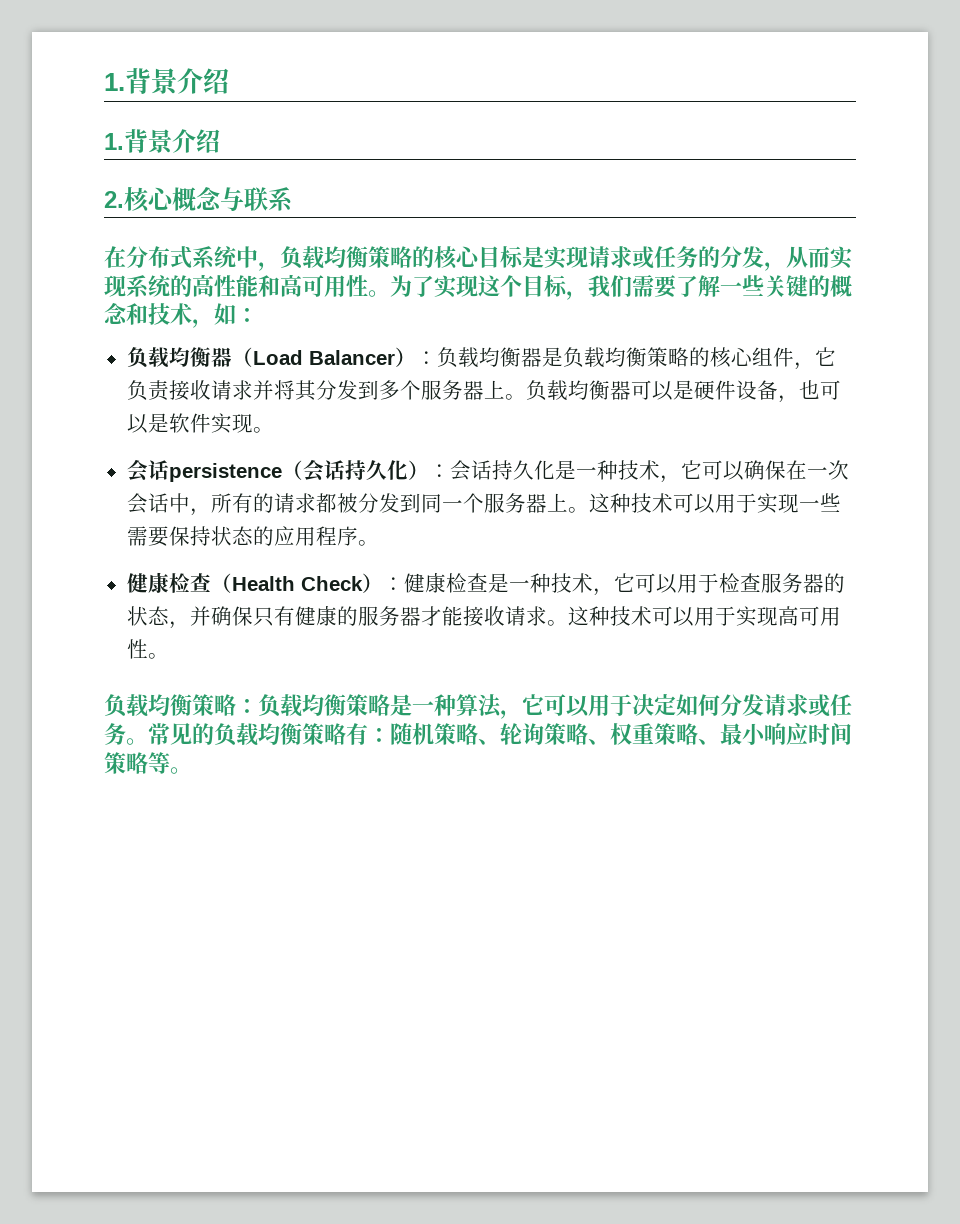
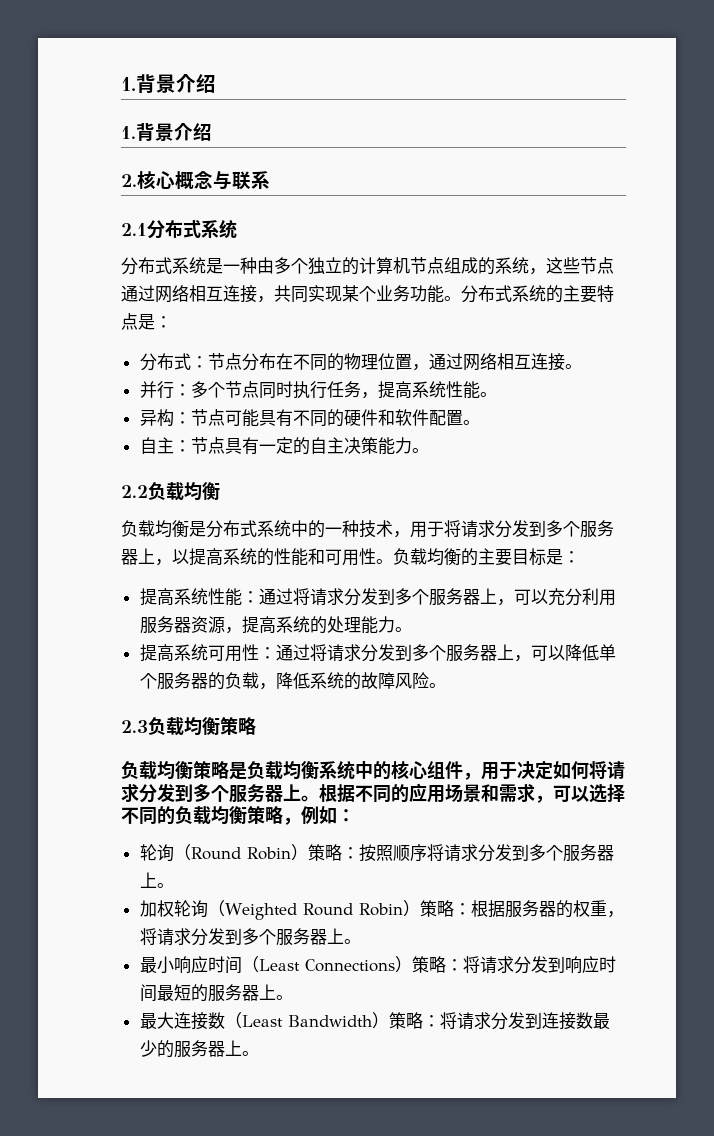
[104,246,853,271] [104,274,852,300] [104,302,258,328] [126,347,836,370] [126,380,841,403] [126,413,274,434] [126,459,849,483] [126,493,841,516] [126,526,379,547] [126,572,845,596] [126,606,841,629] [126,639,169,659] [104,694,852,719] [104,723,192,745] 在分布式系统中，负载均衡策略的核心目标是实现请求或任务的分发，从而实现系统的高性能和高可用性。为了实现这个目标，我们需要了解一些关键的概念和技术，如： // 负载均衡器（Load Balancer）：负载均衡器是负载均衡策略的核心组件，它负责接收请求并将其分发到多个服务器上。负载均衡器可以是硬件设备，也可以是软件实现。 // 会话persistence（会话持久化）：会话持久化是一种技术，它可以确保在一次会话中，所有的请求都被分发到同一个服务器上。这种技术可以用于实现一些需要保持状态的应用程序。 // 健康检查（Health Check）：健康检查是一种技术，它可以用于检查服务器的状态，并确保只有健康的服务器才能接收请求。这种技术可以用于实现高可用性。 // 负载均衡策略：负载均衡策略是一种算法，它可以用于决定如何分发请求或任务。常见 -> [121,219,237,239] [121,257,614,275] [121,285,614,303] [121,313,172,330] [139,353,582,371] [139,381,497,399] [139,409,480,427] [139,437,429,455] [121,482,220,501] [121,520,614,538] [121,548,580,566] [139,588,616,606] [139,616,412,634] [139,644,616,662] [139,672,446,690] [121,717,256,736] [121,760,625,780] [121,783,625,803] [121,807,157,825] 2.1分布式系统 // 分布式系统是一种由多个独立的计算机节点组成的系统，这些节点通过网络相互连接，共同实现某个业务功能。分布式系统的主要特点是： // 分布式：节点分布在不同的物理位置，通过网络相互连接。 // 并行：多个节点同时执行任务，提高系统性能。 // 异构：节点可能具有不同的硬件和软件配置。 // 自主：节点具有一定的自主决策能力。 // 2.2负载均衡 // 负载均衡是分布式系统中的一种技术，用于将请求分发到多个服务器上，以提高系统的性能和可用性。负载均衡的主要目标是： // 提高系统性能：通过将请求分发到多个服务器上，可以充分利用服务器资源，提高系统的处理能力。 // 提高系统可用性：通过将请求分发到多个服务器上，可以降低单个服务器的负载，降低系统的故障风险。 // 2.3负载均衡策略 // 负载均衡策略是负载均衡系统中的核心组件，用于决定如何将请求分发到多个服务器上。根据不同的应用场景和需求，可以选择不同
[346,723,852,745] [104,752,170,774] 有：随机策略、轮询策略、权重策略、最小响应时间策略等 -> [283,806,355,825] [139,844,614,862] [139,872,174,888] [139,900,624,920] [139,928,361,946] [139,956,616,974] [139,984,293,1002] [139,1012,610,1030] [139,1040,242,1058] ，例如： // 轮询（Round Robin）策略：按照顺序将请求分发到多个服务器上。 // 加权轮询（Weighted Round Robin）策略：根据服务器的权重，将请求分发到多个服务器上。 // 最小响应时间（Least Connections）策略：将请求分发到响应时间最短的服务器上。 // 最大连接数（Least Bandwidth）策略：将请求分发到连接数最少的服务器上

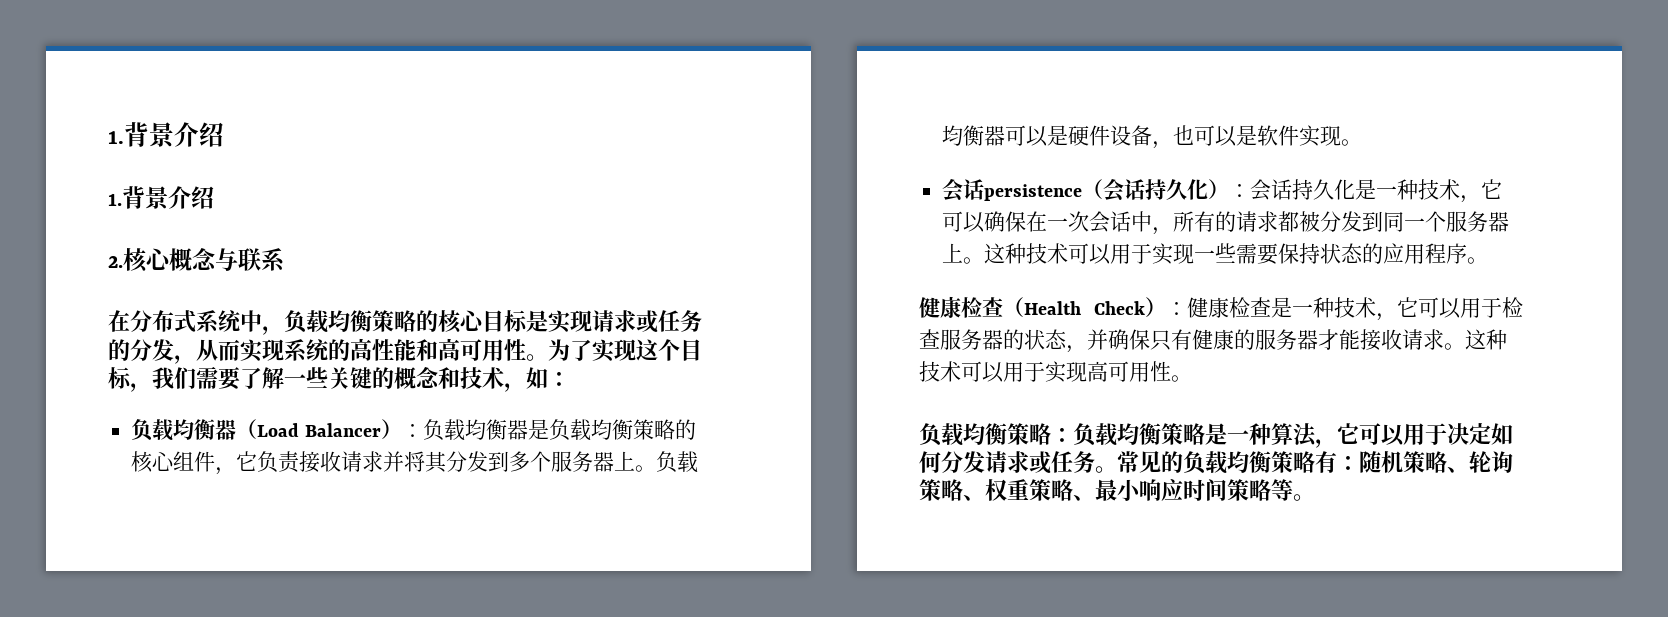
[121,219,237,239] [121,257,614,275] [121,285,614,303] [121,313,172,330] [139,353,582,371] [139,381,497,399] [139,409,480,427] [139,437,429,455] [121,482,220,501] [121,520,614,538] [121,548,580,566] [139,588,616,606] [139,616,412,634] [139,644,616,662] [139,672,446,690] [121,717,256,736] [121,760,625,780] [121,783,625,803] [121,807,157,825] 2.1分布式系统 // 分布式系统是一种由多个独立的计算机节点组成的系统，这些节点通过网络相互连接，共同实现某个业务功能。分布式系统的主要特点是： // 分布式：节点分布在不同的物理位置，通过网络相互连接。 // 并行：多个节点同时执行任务，提高系统性能。 // 异构：节点可能具有不同的硬件和软件配置。 // 自主：节点具有一定的自主决策能力。 // 2.2负载均衡 // 负载均衡是分布式系统中的一种技术，用于将请求分发到多个服务器上，以提高系统的性能和可用性。负载均衡的主要目标是： // 提高系统性能：通过将请求分发到多个服务器上，可以充分利用服务器资源，提高系统的处理能力。 // 提高系统可用性：通过将请求分发到多个服务器上，可以降低单个服务器的负载，降低系统的故障风险。 // 2.3负载均衡策略 // 负载均衡策略是负载均衡系统中的核心组件，用于决定如何将请求分发到多个服务器上。根据不同的应用场景和需求，可以选择不同 -> [108,310,702,335] [108,338,702,364] [108,366,570,392] [131,419,696,441] [131,451,699,475] [942,125,1363,149] [942,178,1503,203] [942,211,1510,235] [942,243,1489,265] [919,296,1523,321] [919,329,1507,353] [919,361,1192,383] [919,423,1513,448] [919,451,1161,474] 在分布式系统中，负载均衡策略的核心目标是实现请求或任务的分发，从而实现系统的高性能和高可用性。为了实现这个目标，我们需要了解一些关键的概念和技术，如： // 负载均衡器（Load Balancer）：负载均衡器是负载均衡策略的核心组件，它负责接收请求并将其分发到多个服务器上。负载均衡器可以是硬件设备，也可以是软件实现。 // 会话persistence（会话持久化）：会话持久化是一种技术，它可以确保在一次会话中，所有的请求都被分发到同一个服务器上。这种技术可以用于实现一些需要保持状态的应用程序。 // 健康检查（Health Check）：健康检查是一种技术，它可以用于检查服务器的状态，并确保只有健康的服务器才能接收请求。这种技术可以用于实现高可用性。 // 负载均衡策略：负载均衡策略是一种算法，它可以用于决定如何分发请求或任务。常见
[283,806,355,825] [139,844,614,862] [139,872,174,888] [139,900,624,920] [139,928,361,946] [139,956,616,974] [139,984,293,1002] [139,1012,610,1030] [139,1040,242,1058] ，例如： // 轮询（Round Robin）策略：按照顺序将请求分发到多个服务器上。 // 加权轮询（Weighted Round Robin）策略：根据服务器的权重，将请求分发到多个服务器上。 // 最小响应时间（Least Connections）策略：将请求分发到响应时间最短的服务器上。 // 最大连接数（Least Bandwidth）策略：将请求分发到连接数最少的服务器上 -> [1315,451,1513,473] [919,479,1293,501] 有：随机策略、轮询策略、权重策略、最小响应时间策略等

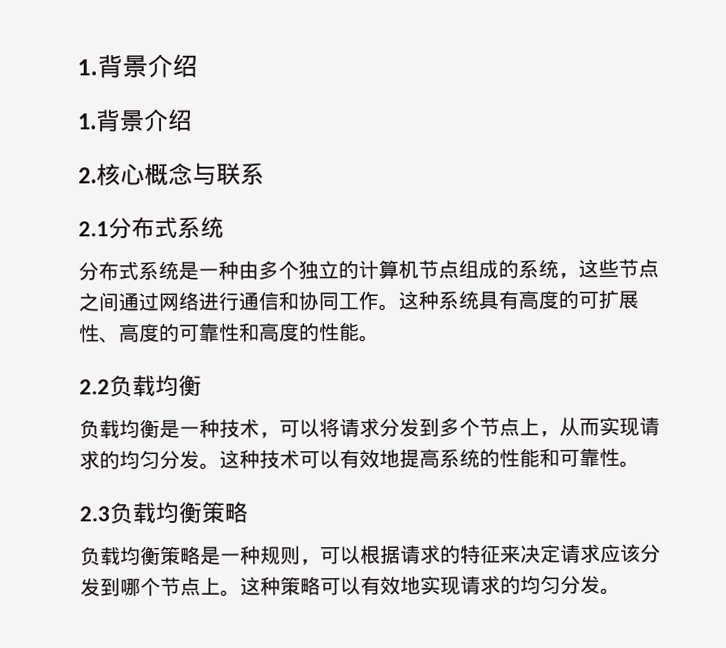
[108,310,702,335] [108,338,702,364] [108,366,570,392] [131,419,696,441] [131,451,699,475] [942,125,1363,149] [942,178,1503,203] [942,211,1510,235] [942,243,1489,265] [919,296,1523,321] [919,329,1507,353] [919,361,1150,383] 在分布式系统中，负载均衡策略的核心目标是实现请求或任务的分发，从而实现系统的高性能和高可用性。为了实现这个目标，我们需要了解一些关键的概念和技术，如： // 负载均衡器（Load Balancer）：负载均衡器是负载均衡策略的核心组件，它负责接收请求并将其分发到多个服务器上。负载均衡器可以是硬件设备，也可以是软件实现。 // 会话persistence（会话持久化）：会话持久化是一种技术，它可以确保在一次会话中，所有的请求都被分发到同一个服务器上。这种技术可以用于实现一些需要保持状态的应用程序。 // 健康检查（Health Check）：健康检查是一种技术，它可以用于检查服务器的状态，并确保只有健康的服务器才能接收请求。这种技术可以用于实现高可用 -> [78,216,224,240] [78,258,659,281] [78,289,639,312] [78,322,380,344] [79,374,202,398] [79,416,660,439] [79,447,600,470] 2.1分布式系统 // 分布式系统是一种由多个独立的计算机节点组成的系统，这些节点之间通过网络进行通信和协同工作。这种系统具有高度的可扩展性、高度的可靠性和高度的性能。 // 2.2负载均衡 // 负载均衡是一种技术，可以将请求分发到多个节点上，从而实现请求的均匀分发。这种技术可以有效地提高系统的性能和可靠
[919,423,1073,446] 负载均衡策略： -> [79,501,248,525] 2.3负载均衡策略 //
[1271,423,1513,448] [919,451,1513,474] [919,479,1293,501] 算法，它可以用于决定如何分发请求或任务。常见的负载均衡策略有：随机策略、轮询策略、权重策略、最小响应时间策略等 -> [260,543,661,566] [80,574,601,597] 规则，可以根据请求的特征来决定请求应该分发到哪个节点上。这种策略可以有效地实现请求的均匀分发

